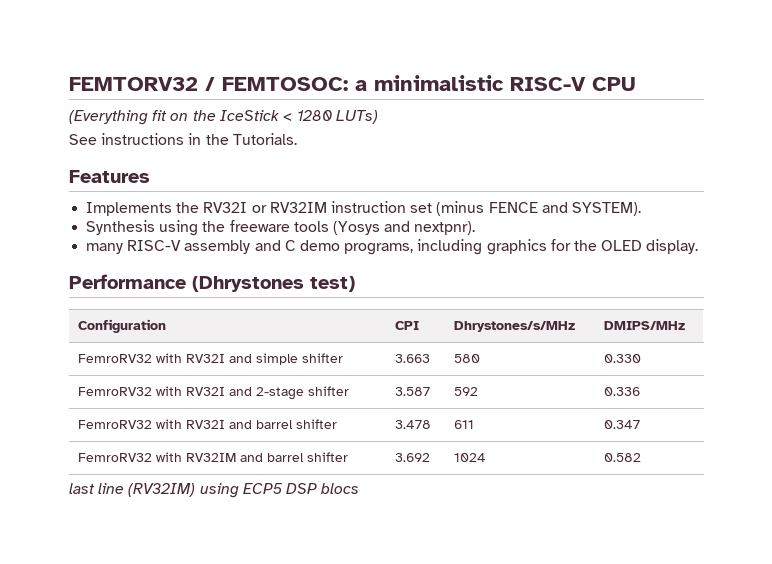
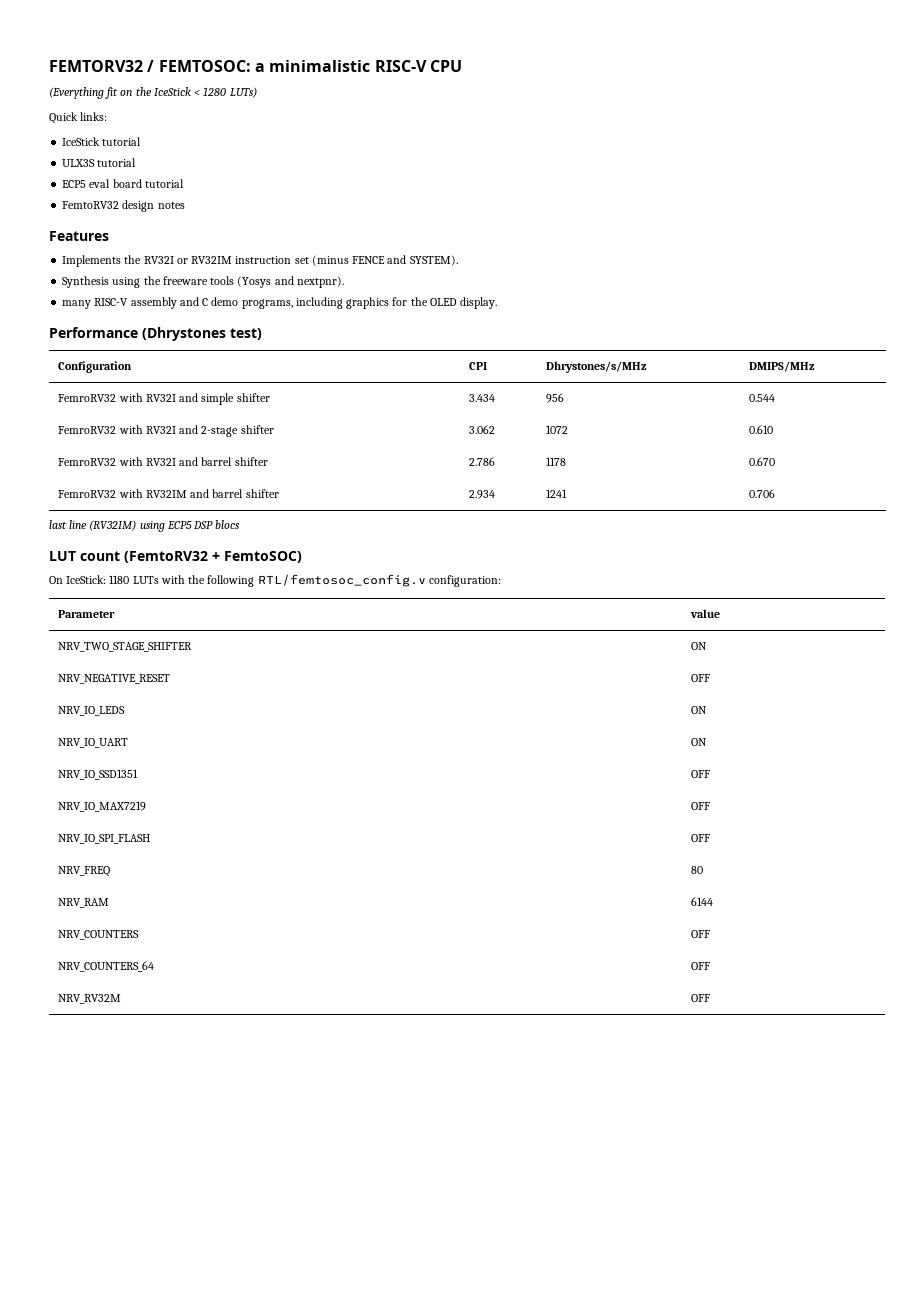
[69,133,297,145] See instructions in the Tutorials. -> [49,112,108,124] [62,137,142,146] [62,158,137,167] [62,179,184,188] [62,200,185,212] Quick links: // IceStick tutorial // ULX3S tutorial // ECP5 eval board tutorial // FemtoRV32 design notes
[394,354,430,363] [453,354,480,363] [603,354,641,363] 3.663 | 580 | 0.330 -> [469,394,496,402] [546,393,565,403] [749,394,776,402] 3.434 | 956 | 0.544
[394,387,430,396] [453,387,478,396] [603,387,640,396] 3.587 | 592 | 0.336 -> [469,425,496,434] [546,425,569,434] [749,425,774,434] 3.062 | 1072 | 0.610
[394,420,431,429] [453,420,474,429] [603,420,640,429] 3.478 | 611 | 0.347 -> [469,457,496,466] [546,457,567,466] [749,457,776,466] 2.786 | 1178 | 0.670
[394,453,430,462] [453,453,486,462] [603,453,641,462] 3.692 | 1024 | 0.582 -> [469,490,496,499] [546,489,568,498] [749,489,776,498] 2.934 | 1241 | 0.706
(360, 488) none -> [49,551,302,563] [49,574,501,587] [58,610,116,618] [690,609,721,618] [58,642,193,652] [691,642,708,650] [58,674,171,684] [691,674,711,682] [58,706,126,716] [691,706,708,714] [58,738,129,748] [691,738,708,746] [58,769,139,780] [691,770,711,778] [58,801,147,812] [691,802,711,810] [58,834,151,844] [691,834,711,842] [58,866,111,877] [691,866,704,874] [58,898,110,908] [691,897,714,906] [58,930,140,940] [691,930,711,938] [58,961,155,972] [691,962,711,970] [58,994,122,1004] [691,994,711,1002] // LUT count (FemtoRV32 + FemtoSOC) // On IceStick: 1180 LUTs with the following RTL/femtosoc_config.v configuration: // Parameter | value // NRV_TWO_STAGE_SHIFTER | ON // NRV_NEGATIVE_RESET | OFF // NRV_IO_LEDS | ON // NRV_IO_UART | ON // NRV_IO_SSD1351 | OFF // NRV_IO_MAX7219 | OFF // NRV_IO_SPI_FLASH | OFF // NRV_FREQ | 80 // NRV_RAM | 6144 // NRV_COUNTERS | OFF // NRV_COUNTERS_64 | OFF // NRV_RV32M | OFF

